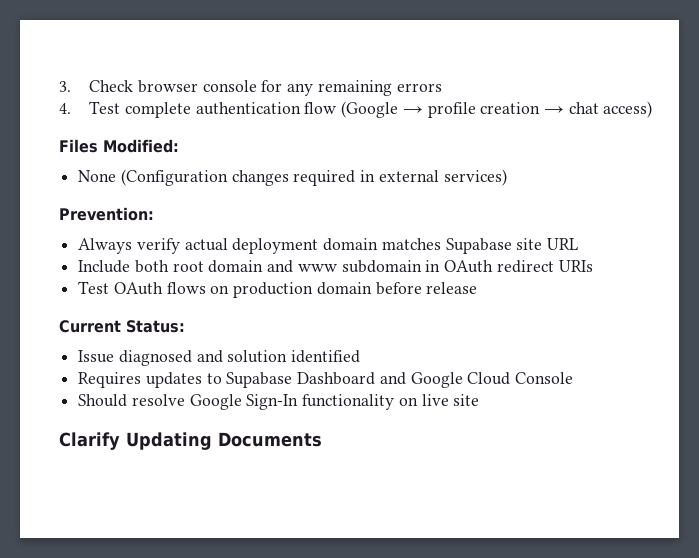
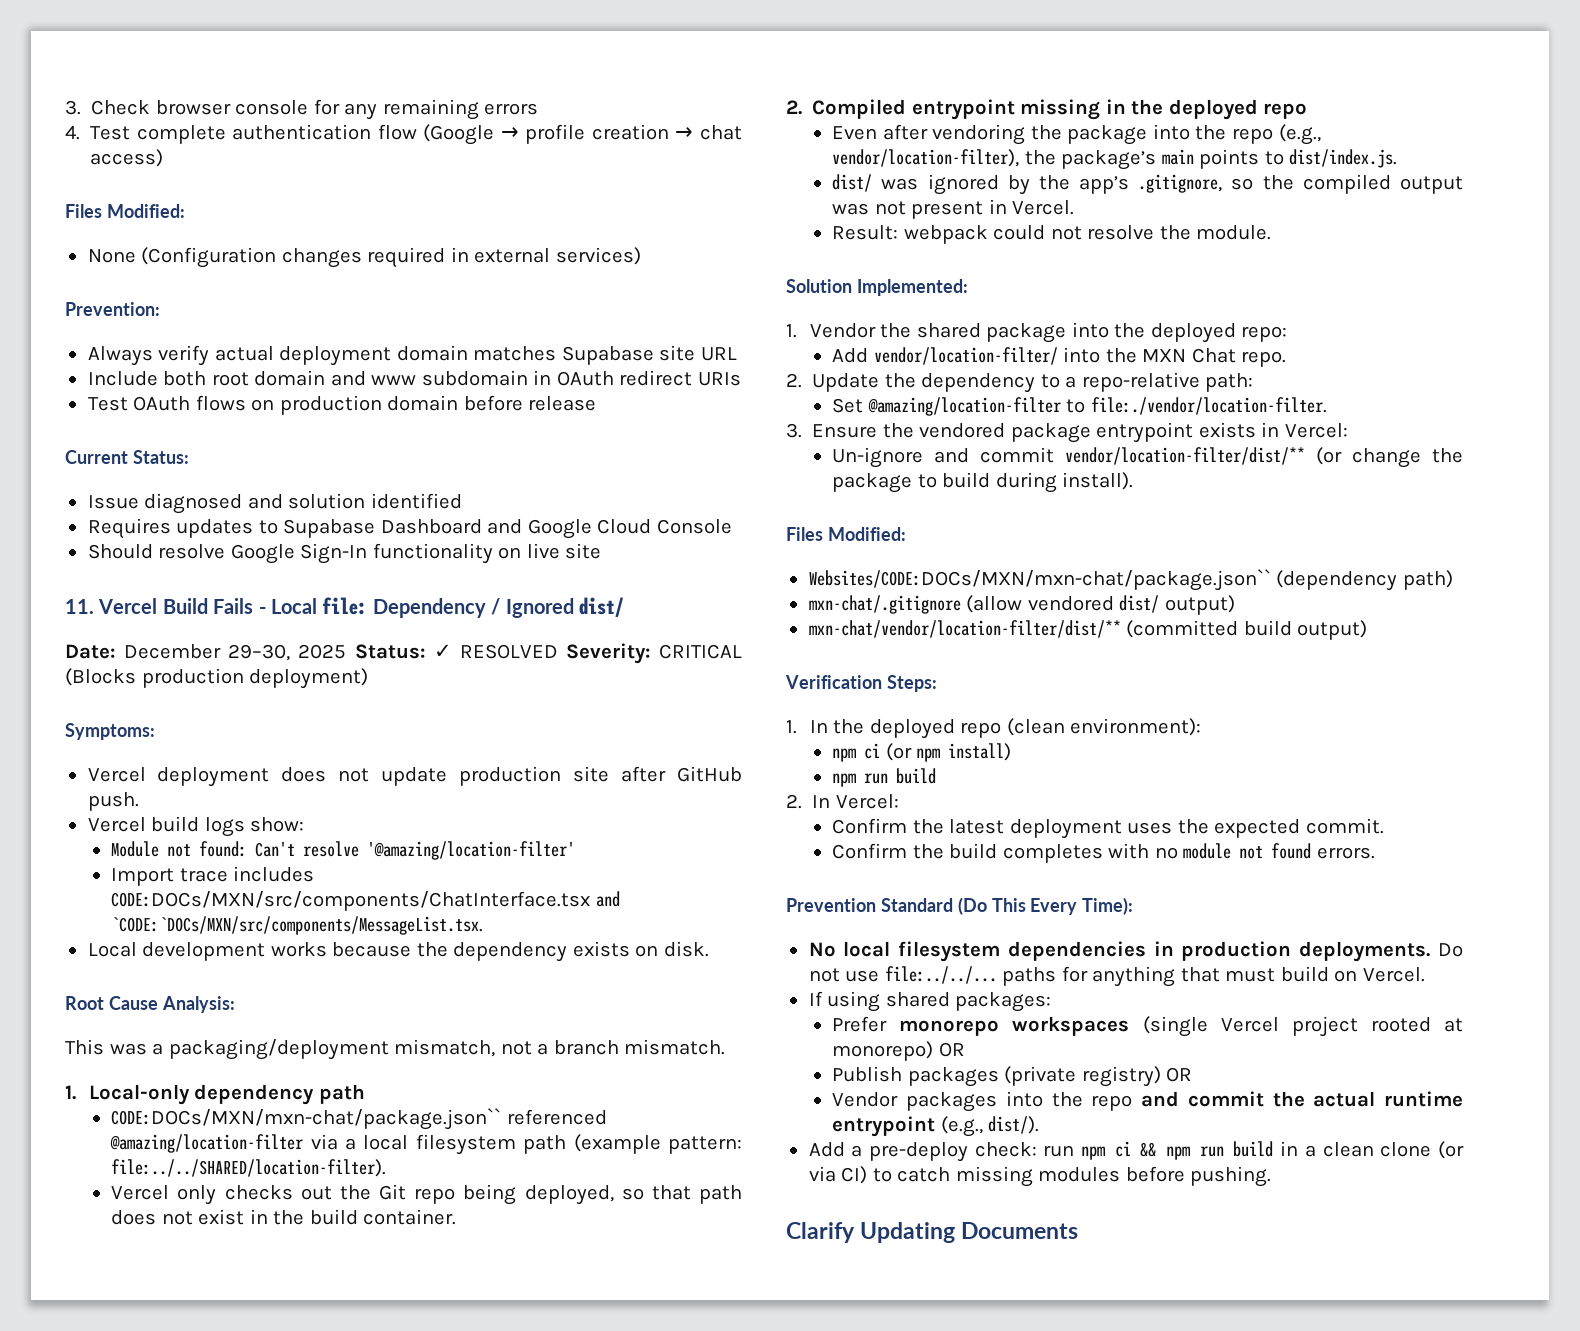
(480, 400) none -> [65,597,624,618] [65,643,742,664] [65,668,369,689] [65,723,155,740] [87,766,743,787] [87,792,139,811] [87,816,305,837] [111,841,576,860] [111,866,315,886] [111,891,620,911] [111,916,484,935] [87,941,709,962] [65,996,235,1013] [65,1039,726,1060] [65,1084,365,1105] [111,1108,607,1130] [110,1134,742,1155] [111,1159,387,1177] [111,1184,742,1205] [111,1209,457,1225] [786,99,1308,120] [832,124,1321,145] [832,149,1398,170] [832,174,1463,195] [832,199,1075,219] [832,225,1272,244] [786,279,968,296] [786,322,1288,343] [832,347,1287,367] [786,372,1254,393] [832,397,1327,416] [786,422,1348,443] [832,447,1463,468] [832,472,1134,493] [786,527,906,541] [808,569,1453,591] [808,595,1235,615] [808,620,1368,640] [785,675,937,692] [786,718,1202,739] [832,743,1012,762] [832,768,937,787] [786,794,899,809] [832,818,1384,839] [832,843,1375,863] [786,897,1134,915] [808,941,1463,962] [808,966,1425,987] [808,991,1052,1012] [832,1016,1463,1037] [832,1041,965,1061] [832,1066,1193,1087] [832,1091,1463,1112] [832,1116,1040,1137] [808,1141,1464,1162] [808,1166,1272,1187] // 11. Vercel Build Fails - Local file: Dependency / Ignored dist/ // Date: December 29–30, 2025 Status: ✓ RESOLVED Severity: CRITICAL (Blocks production deployment) // Symptoms: // Vercel deployment does not update production site after GitHub push. // Vercel build logs show: // Module not found: Can't resolve '@amazing/location-filter' // Import trace includes CODE:DOCs/MXN/src/components/ChatInterface.tsx and `CODE:`DOCs/MXN/src/components/MessageList.tsx. // Local development works because the dependency exists on disk. // Root Cause Analysis: // This was a packaging/deployment mismatch, not a branch mismatch. // 1. Local-only dependency path // CODE:DOCs/MXN/mxn-chat/package.json`` referenced @amazing/location-filter via a local filesystem path (example pattern: file:../../SHARED/location-filter). // Vercel only checks out the Git repo being deployed, so that path does not exist in the build container. // 2. Compiled entrypoint missing in the deployed repo // Even after vendoring the package into the repo (e.g., vendor/location-filter), the package’s main points to dist/index.js. // dist/ was ignored by the app’s .gitignore, so the compiled output was not present in Vercel. // Result: webpack could not resolve the module. // Solution Implemented: // 1. Vendor the shared package into the deployed repo: // Add vendor/location-filter/ into the MXN Chat repo. // 2. Update the dependency to a repo-relative path: // Set @amazing/location-filter to file:./vendor/location-filter. // 3. Ensure the vendored package entrypoint exists in Vercel: // Un-ignore and commit vendor/location-filter/dist/** (or change the package to build during install). // Files Modified: // Websites/CODE:DOCs/MXN/mxn-chat/package.json`` (dependency path) // mxn-chat/.gitignore (allow vendored dist/ output) // mxn-chat/vendor/location-filter/dist/** (committed build output) // Verification Steps: // 1. In the deployed repo (clean environment): // npm ci (or npm install) // npm run build // 2. In Vercel: // Confirm the latest deployment uses the expected commit. // Confirm the build completes with no module not found errors. // Prevention Standard (Do This Every Time): // No local filesystem dependencies in production deployments. Do not use file:../../... paths for anything that must build on Vercel. // If using shared packages: // Prefer monorepo workspaces (single Vercel project rooted at monorepo) OR // Publish packages (private registry) OR // Vendor packages into the repo and commit the actual runtime entrypoint (e.g., dist/). // Add a pre-deploy check: run npm ci && npm run build in a clean clone (or via CI) to catch missing modules before pushing.

